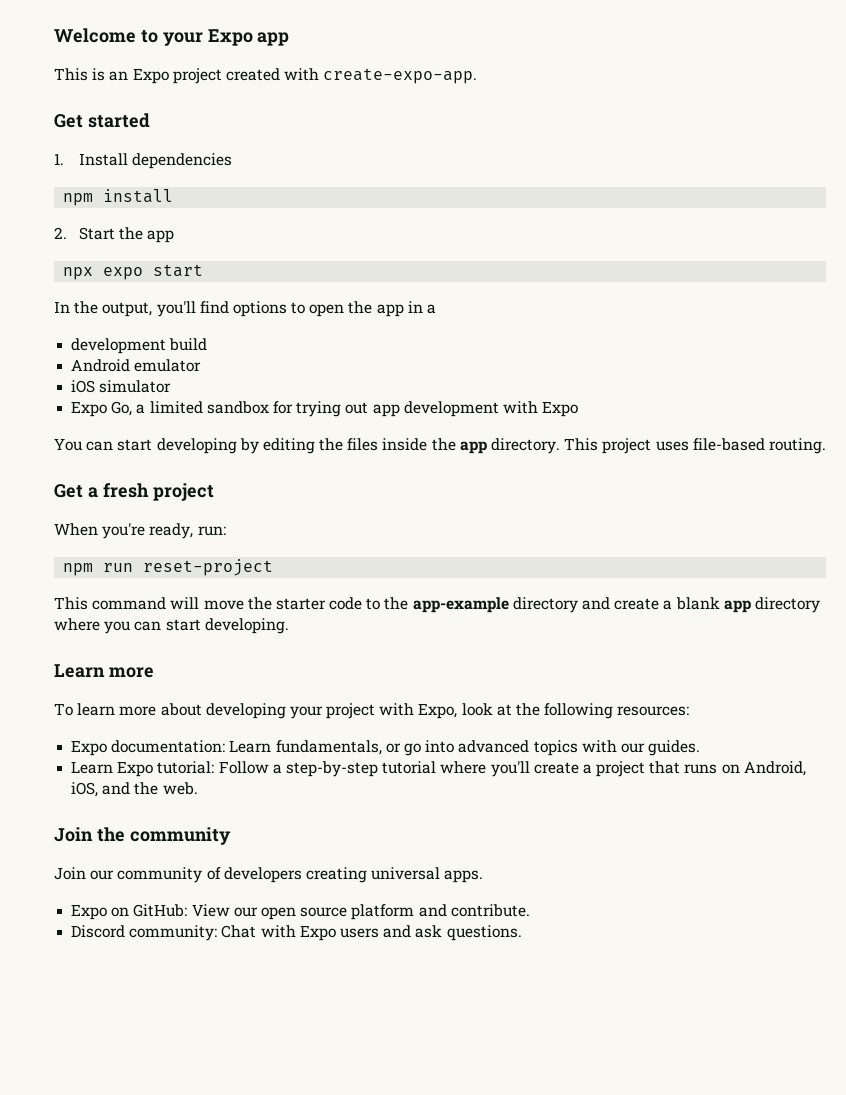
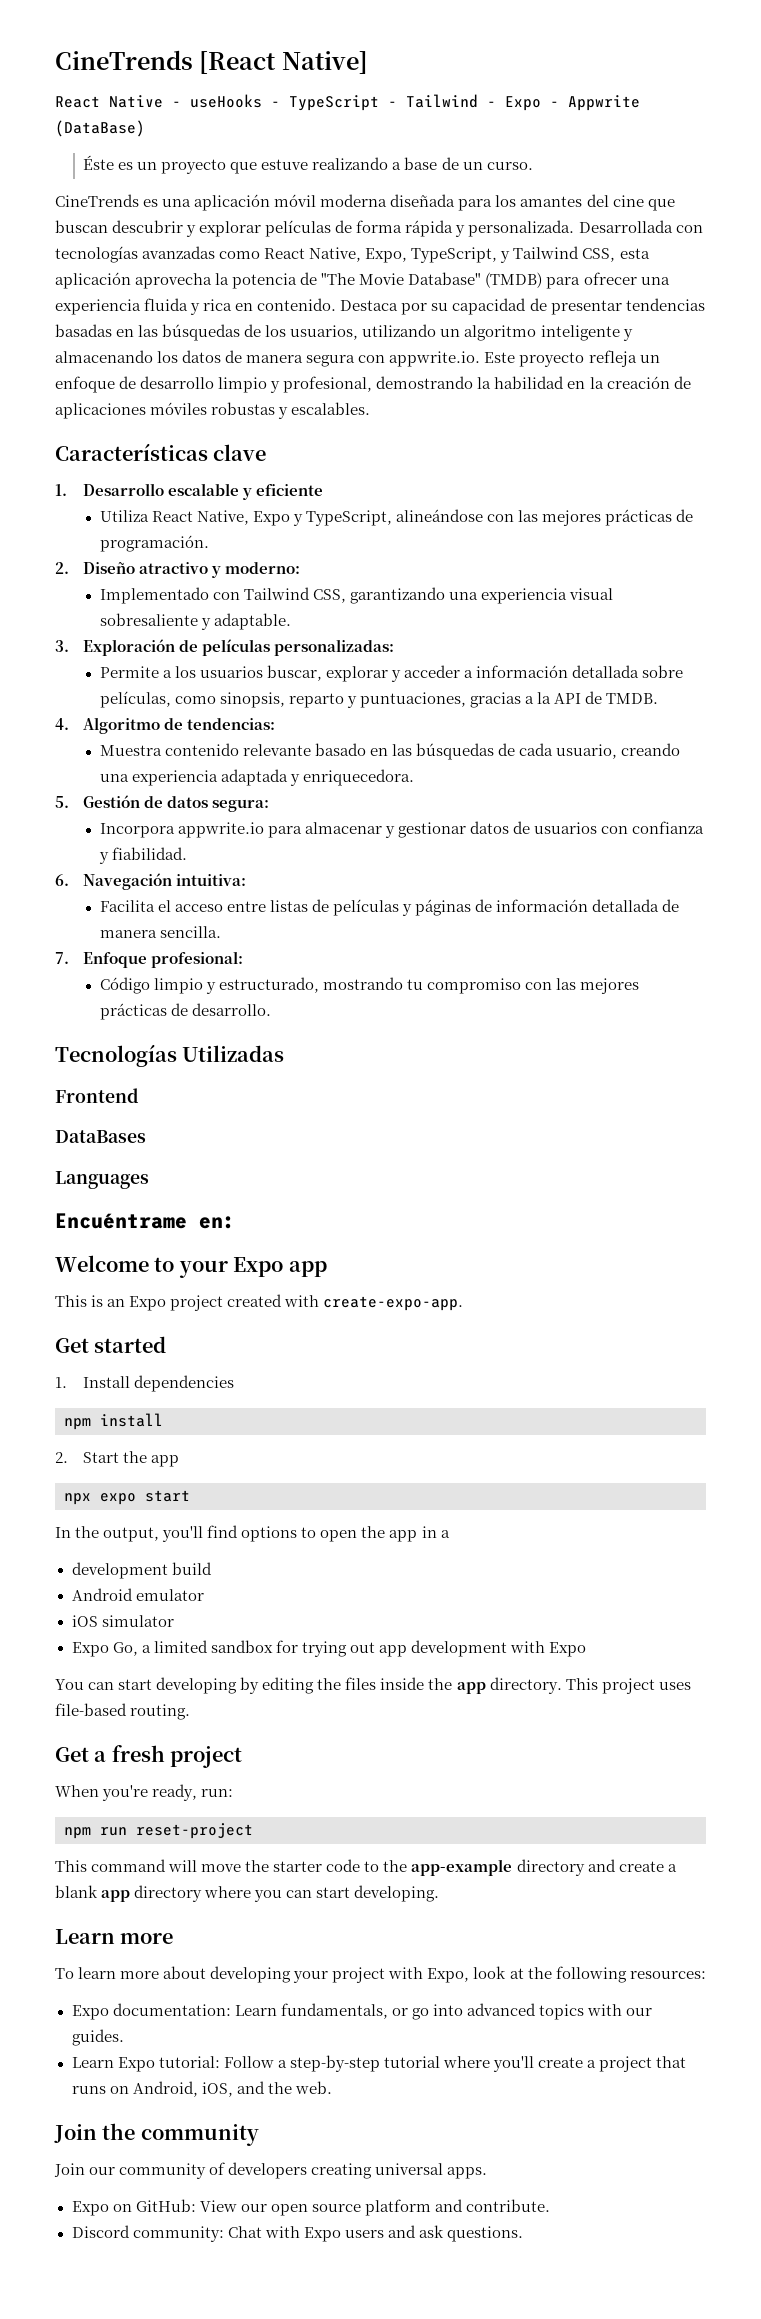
(54, 35) none -> [55,50,368,74] [55,94,640,111] [55,120,145,137] [83,155,533,174] [55,194,675,211] [55,220,703,237] [55,246,650,263] [55,272,670,289] [55,298,705,315] [55,324,633,341] [55,350,660,367] [55,376,691,393] [55,402,371,419] [55,443,267,461] [55,483,324,500] [99,509,694,526] [99,535,209,552] [55,562,301,578] [99,587,613,604] [99,613,291,630] [55,639,395,656] [99,665,684,682] [99,691,659,708] [55,717,276,734] [99,743,681,760] [99,769,414,786] [55,795,270,812] [99,821,705,838] [98,847,187,864] [55,873,247,890] [99,899,680,916] [99,926,221,938] [55,951,244,968] [99,977,640,994] [99,1003,271,1020] [55,1044,285,1067] [55,1088,139,1103] [55,1130,146,1143] [55,1171,149,1189] [55,1213,235,1229] CineTrends [React Native] // React Native - useHooks - TypeScript - Tailwind - Expo - Appwrite (DataBase) // Éste es un proyecto que estuve realizando a base de un curso. // CineTrends es una aplicación móvil moderna diseñada para los amantes del cine que buscan descubrir y explorar películas de forma rápida y personalizada. Desarrollada con tecnologías avanzadas como React Native, Expo, TypeScript, y Tailwind CSS, esta aplicación aprovecha la potencia de "The Movie Database" (TMDB) para ofrecer una experiencia fluida y rica en contenido. Destaca por su capacidad de presentar tendencias basadas en las búsquedas de los usuarios, utilizando un algoritmo inteligente y almacenando los datos de manera segura con appwrite.io. Este proyecto refleja un enfoque de desarrollo limpio y profesional, demostrando la habilidad en la creación de aplicaciones móviles robustas y escalables. // Características clave // 1. Desarrollo escalable y eficiente // Utiliza React Native, Expo y TypeScript, alineándose con las mejores prácticas de programación. // 2. Diseño atractivo y moderno: // Implementado con Tailwind CSS, garantizando una experiencia visual sobresaliente y adaptable. // 3. Exploración de películas personalizadas: // Permite a los usuarios buscar, explorar y acceder a información detallada sobre películas, como sinopsis, reparto y puntuaciones, gracias a la API de TMDB. // 4. Algoritmo de tendencias: // Muestra contenido relevante basado en las búsquedas de cada usuario, creando una experiencia adaptada y enriquecedora. // 5. Gestión de datos segura: // Incorpora appwrite.io para almacenar y gestionar datos de usuarios con confianza y fiabilidad. // 6. Navegación intuitiva: // Facilita el acceso entre listas de películas y páginas de información detallada de manera sencilla. // 7. Enfoque profesional: // Código limpio y estructurado, mostrando tu compromiso con las mejores prácticas de desarrollo. // Tecnologías Utilizadas // Frontend // DataBases // Languages // Encuéntrame en: //

